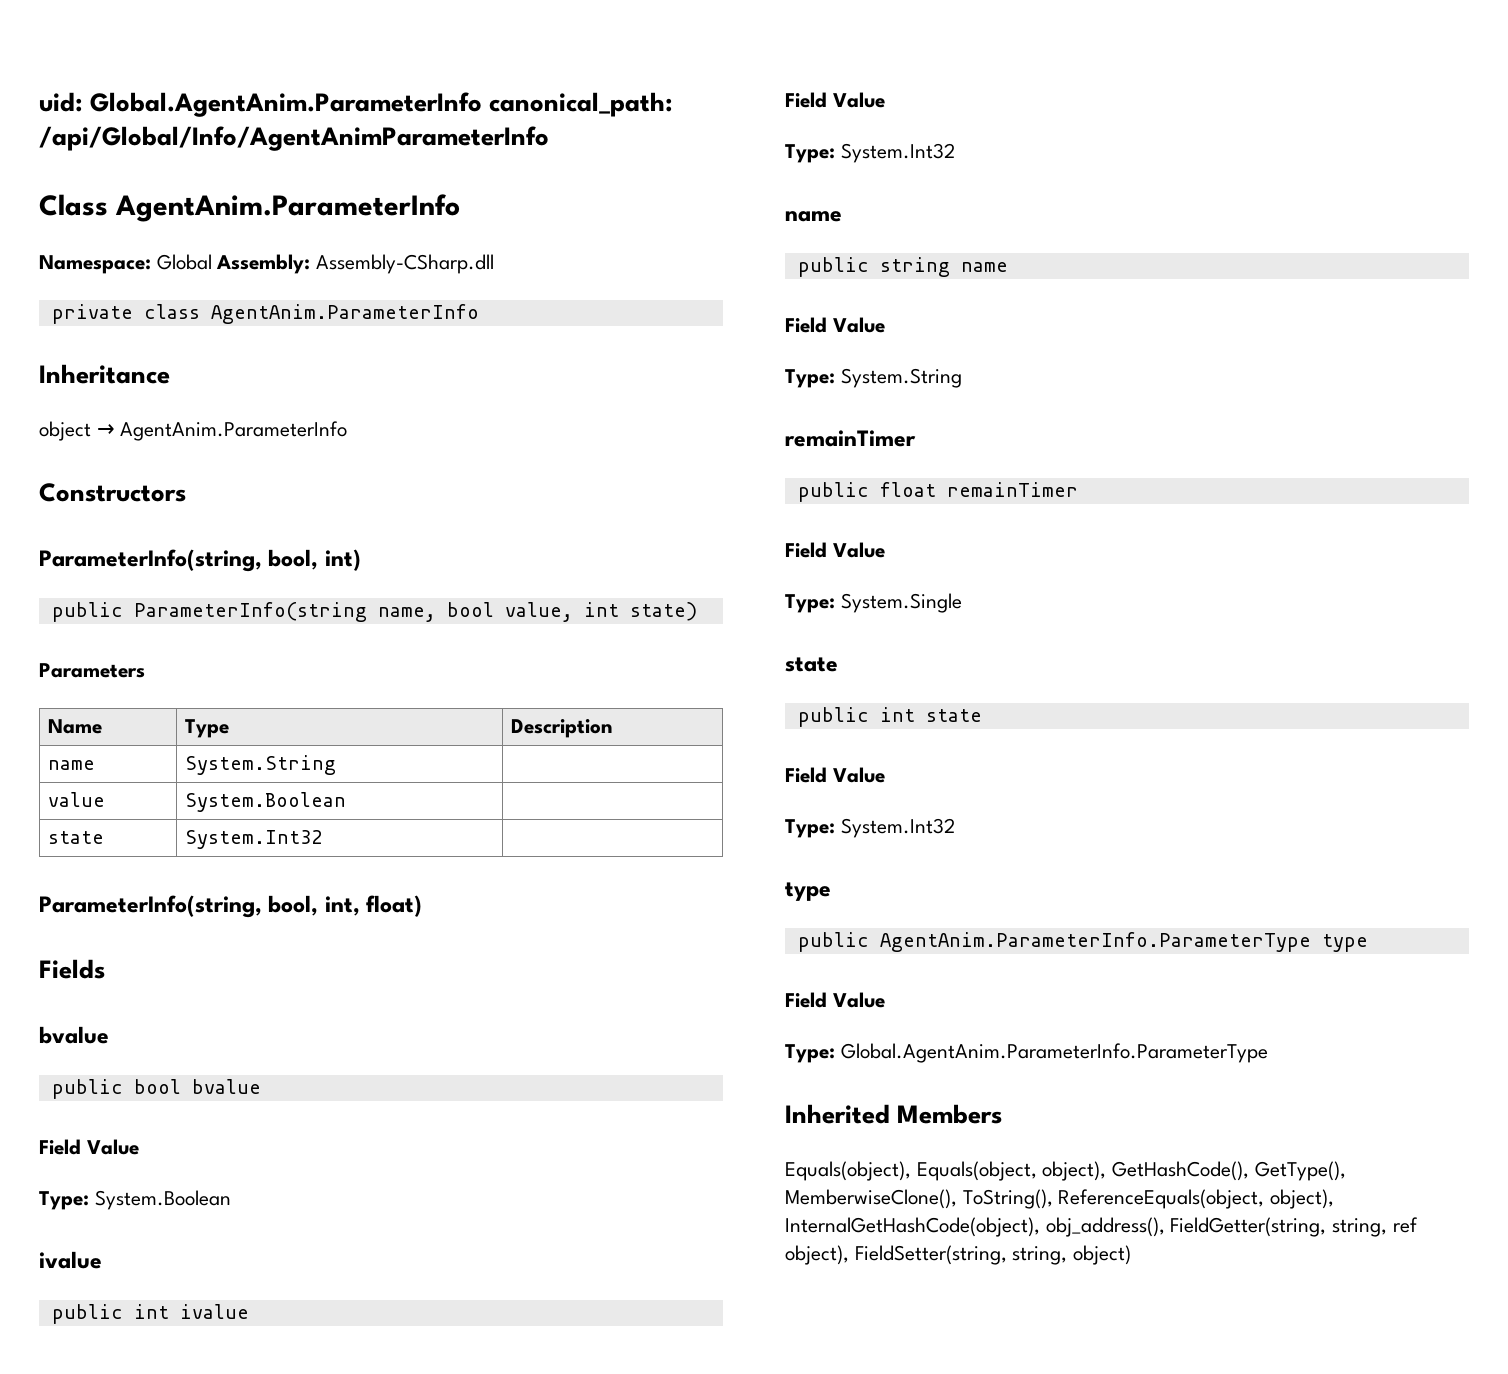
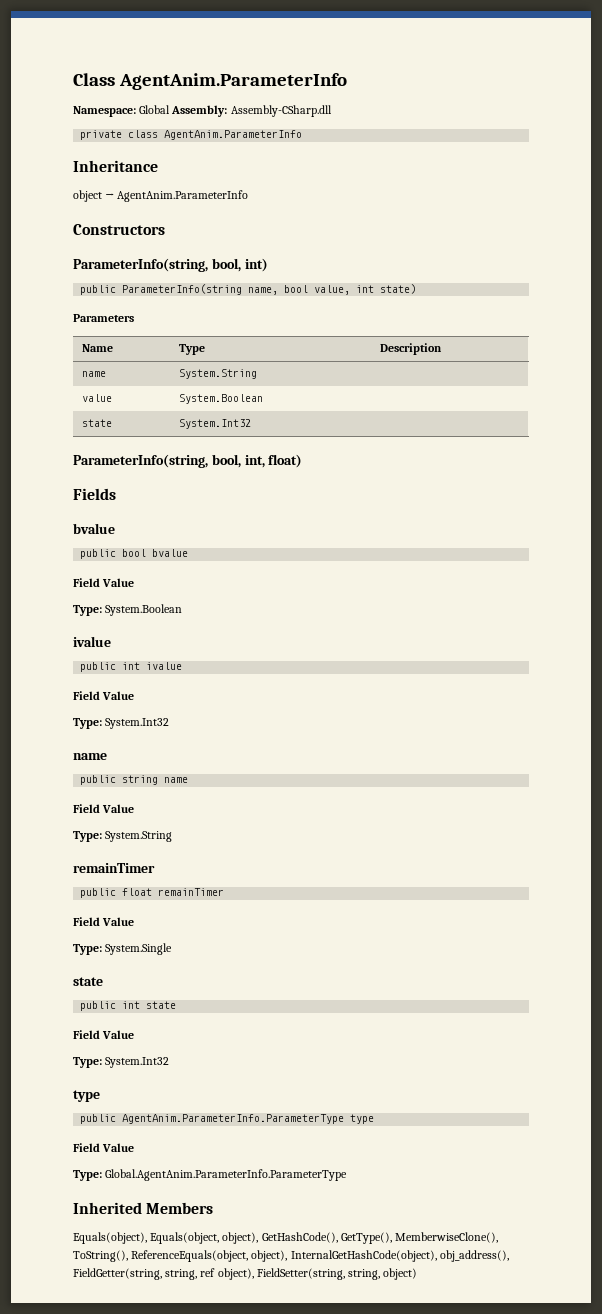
[39,92,674,117] [39,126,549,151] uid: Global.AgentAnim.ParameterInfo canonical_path: /api/Global/Info/AgentAnimParameterInfo // -> (73, 79) none

